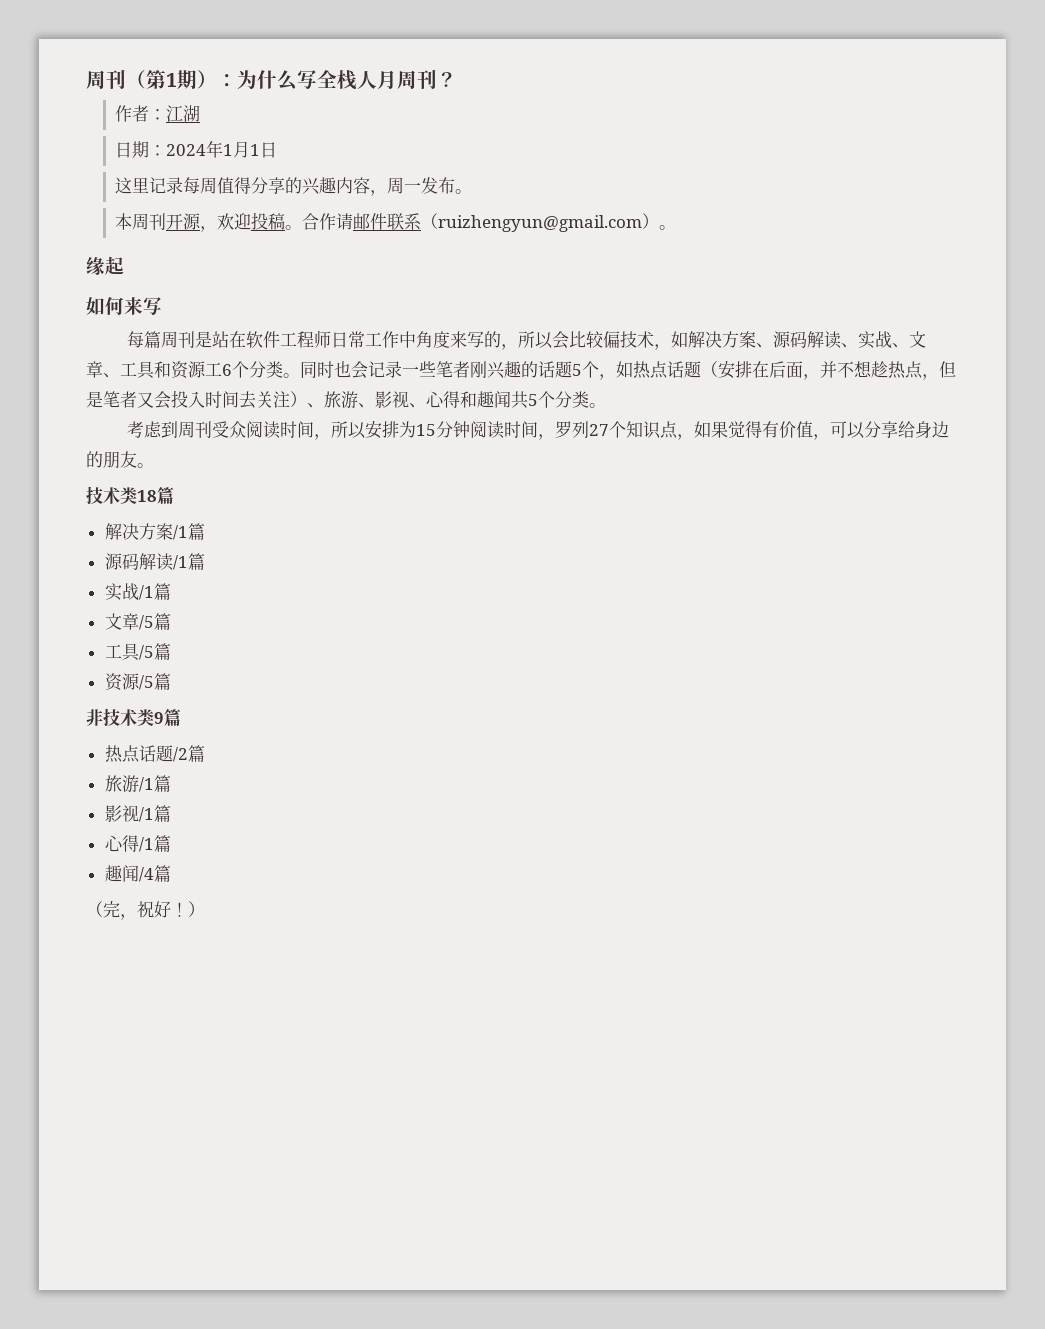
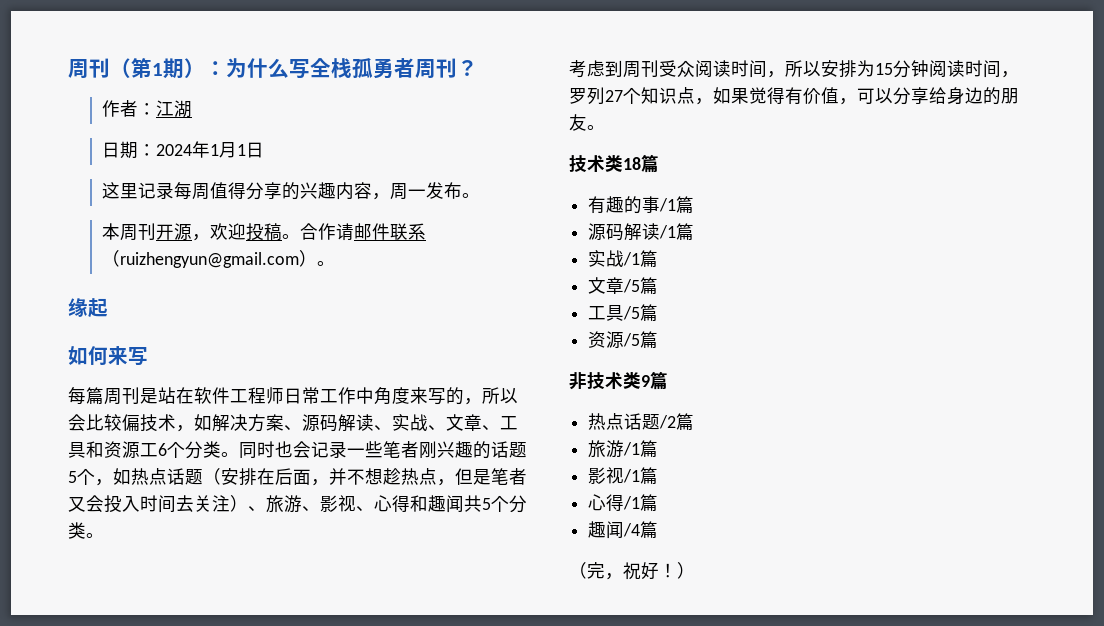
[357,70,397,90] 人月 -> [352,58,415,79] 孤勇者
[104,523,173,540] 解决方案 -> [588,196,661,214] 有趣的事

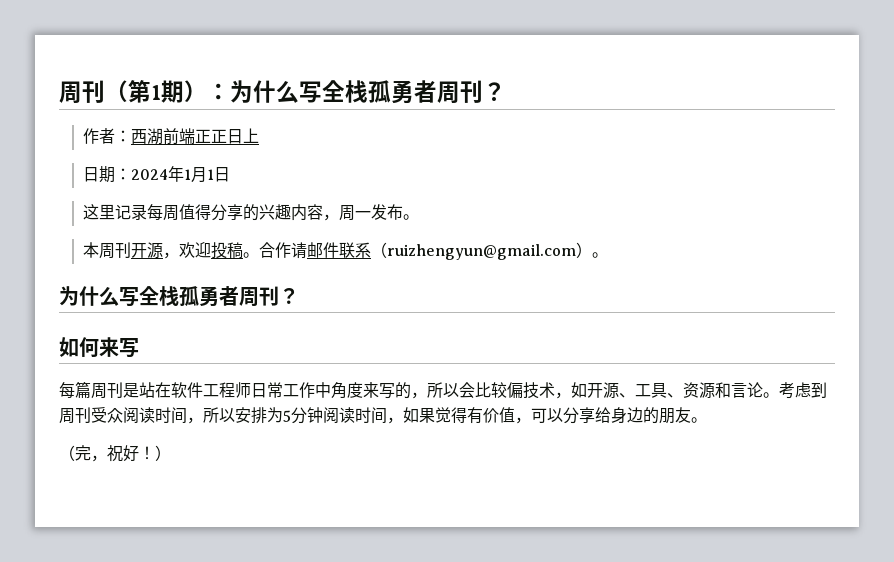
[156,100,175,117] 江 -> [131,129,148,144] 西
(193, 109) none -> [163,128,260,145] 前端正正日上
[68,298,108,318] 缘起 -> [59,286,299,307] 为什么写全栈孤勇者周刊？
[212,414,518,432] [68,441,527,459] [68,468,527,486] [68,495,527,513] [68,522,104,539] 解决方案、源码解读、实战、文章、工具和资源工6个分类。同时也会记录一些笔者刚兴趣的话题5个，如热点话题（安排在后面，并不想趁热点，但是笔者又会投入时间去关注）、旅游、影视、心得和趣闻共5个分类。 // -> [587,382,779,399] 开源、工具、资源和言论。
[875,63,893,75] 15 -> [283,410,291,422] 5
[569,87,713,105] 罗列27个知识点， -> (403, 420) none
[569,154,659,173] [588,196,695,214] [588,223,695,241] [588,250,659,268] [588,277,659,295] [588,304,659,322] [588,331,659,349] [569,371,668,390] [588,413,695,431] [588,440,659,458] [588,467,659,485] [588,494,659,512] [588,521,659,539] // 技术类18篇 // 有趣的事/1篇 // 源码解读/1篇 // 实战/1篇 // 文章/5篇 // 工具/5篇 // 资源/5篇 // 非技术类9篇 // 热点话题/2篇 // 旅游/1篇 // 影视/1篇 // 心得/1篇 // 趣闻/4篇 -> (707, 420) none

